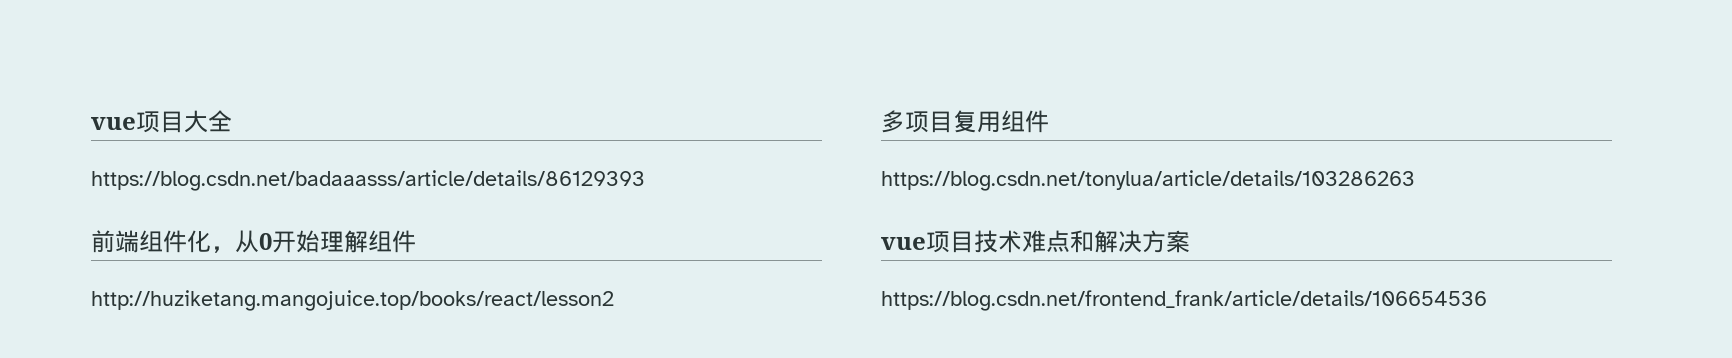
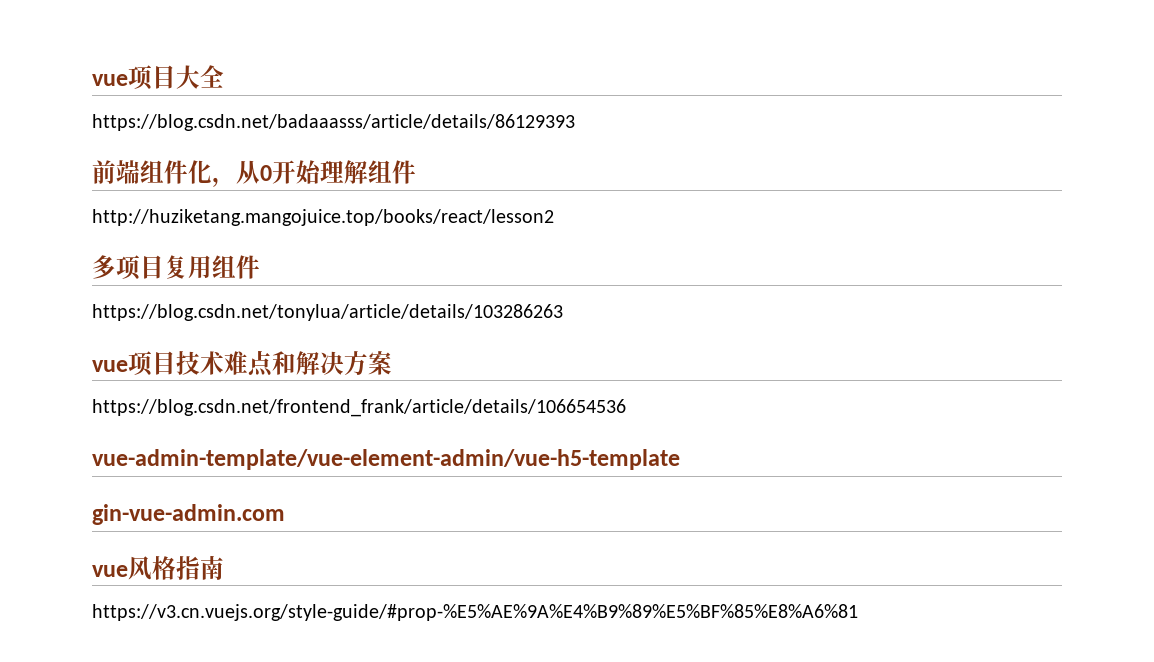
(1487, 300) none -> [92,449,680,470] [92,504,285,525] [92,555,224,580] [92,604,858,621] // vue-admin-template/vue-element-admin/vue-h5-template // gin-vue-admin.com // vue风格指南 // https://v3.cn.vuejs.org/style-guide/#prop-%E5%AE%9A%E4%B9%89%E5%BF%85%E8%A6%81

